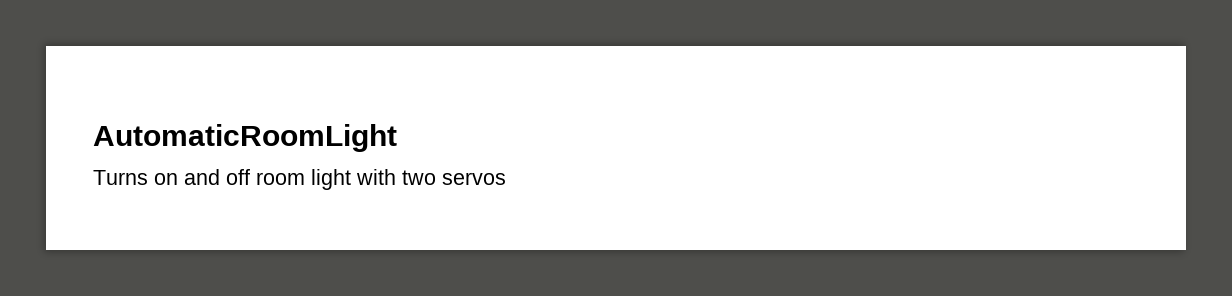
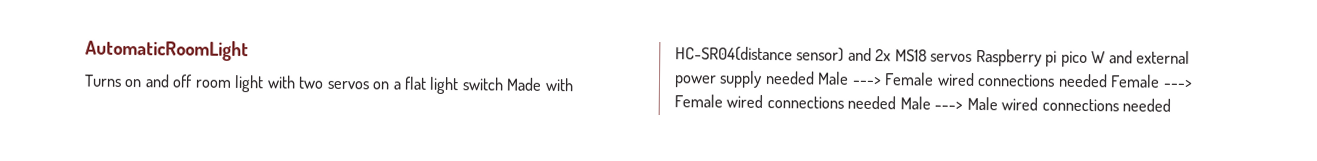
(506, 178) none -> [372,76,574,95] [675,46,1191,68] [674,70,1193,89] [674,94,1172,112] on a flat light switch Made with HC-SR04(distance sensor) and 2x MS18 servos Raspberry pi pico W and external power supply needed Male ---> Female wired connections needed Female ---> Female wired connections needed Male ---> Male wired connections needed

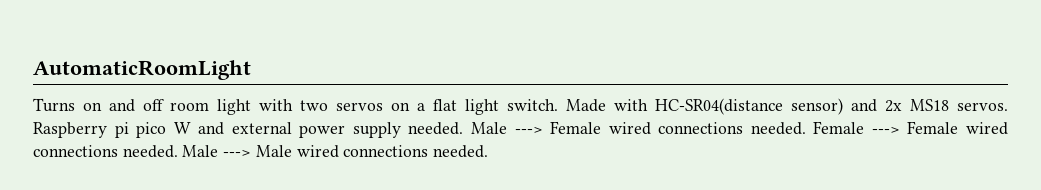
[461,77,504,91] switch -> [507,99,558,111] switch.
[930,53,973,62] servos -> [957,102,1008,111] servos.
[764,71,815,85] needed -> [408,122,464,135] needed.
[1057,73,1108,88] needed -> [750,122,806,135] needed.
[847,95,897,110] needed -> [122,145,178,158] needed.
[1122,98,1172,112] needed -> [433,145,489,158] needed.

